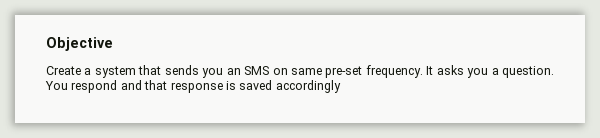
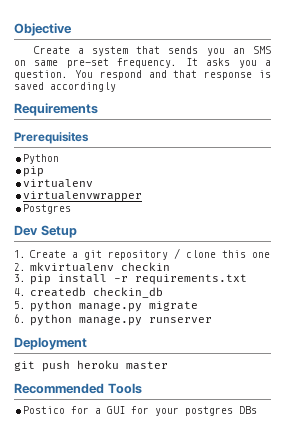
(341, 86) none -> [14,103,98,116] [14,132,89,144] [23,154,60,164] [23,166,45,177] [23,179,94,188] [23,191,143,202] [23,204,72,214] [14,225,77,238] [14,248,271,260] [14,262,171,272] [14,274,248,285] [14,287,164,298] [14,300,199,312] [14,314,213,326] [14,337,87,350] [14,360,168,372] [14,383,142,394] [23,406,258,416] // Requirements // Prerequisites // Python // pip // virtualenv // virtualenvwrapper // Postgres // Dev Setup // 1. Create a git repository / clone this one // 2. mkvirtualenv checkin // 3. pip install -r requirements.txt // 4. createdb checkin_db // 5. python manage.py migrate // 6. python manage.py runserver // Deployment // git push heroku master // Recommended Tools // Postico for a GUI for your postgres DBs

